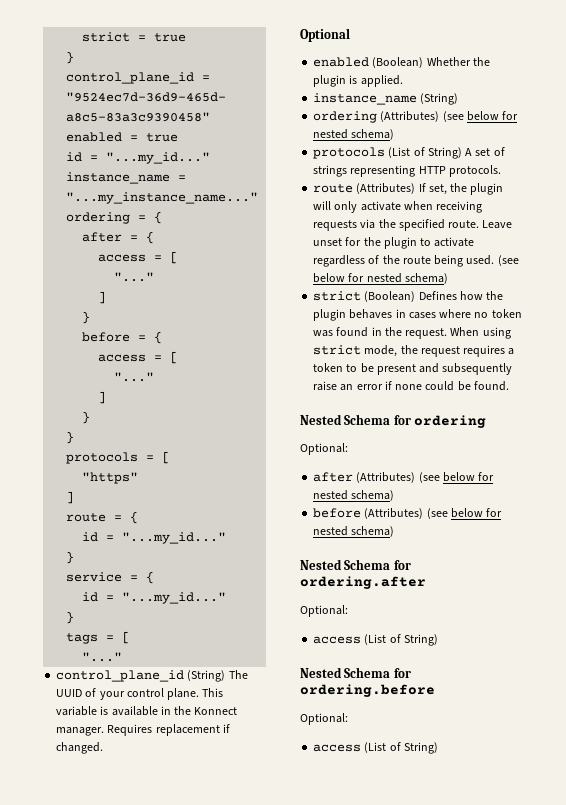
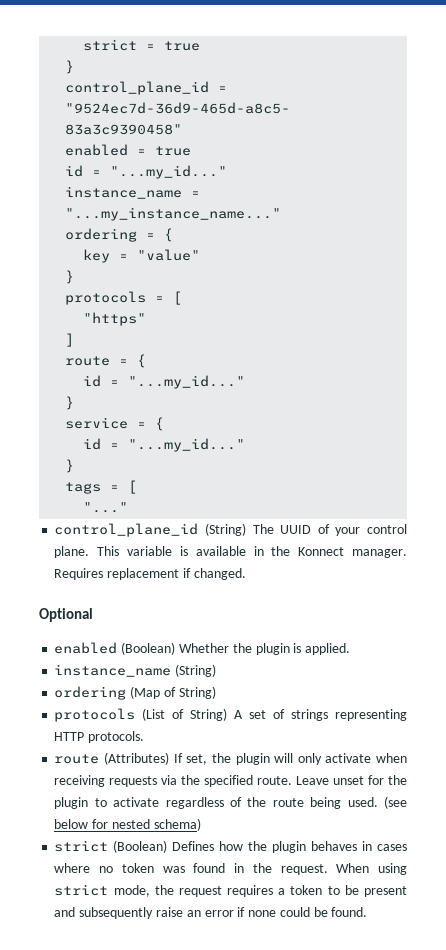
[82,231,155,244] [98,251,179,264] [114,272,155,282] [98,291,107,304] [82,311,91,324] [82,331,163,344] [98,351,179,364] [114,372,155,382] [98,391,107,404] [82,411,91,424] after = { // access = [ // "..." // ] // } // before = { // access = [ // "..." // ] // } -> [83,249,201,263] key = "value"
[380,111,519,122] [313,129,395,140] (Attributes) (see below for nested schema) -> [130,686,216,699] (Map of String)
[300,414,487,428] [300,443,348,455] [313,472,495,483] [313,490,395,501] [313,508,503,519] [313,526,395,537] [300,559,411,570] [300,576,426,589] [300,605,348,617] [313,634,438,646] [300,667,411,678] [300,684,435,697] [300,713,348,725] [313,742,438,754] // Nested Schema for ordering // Optional: // after (Attributes) (see below for nested schema) // before (Attributes) (see below for nested schema) // Nested Schema for ordering.after // Optional: // access (List of String) // Nested Schema for ordering.before // Optional: // access (List of String) -> (368, 912) none

